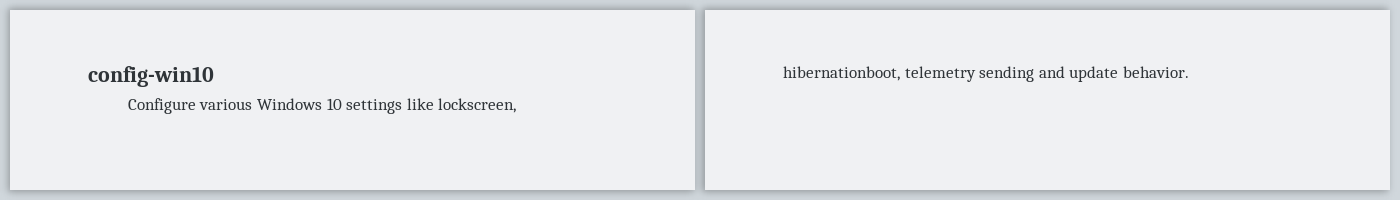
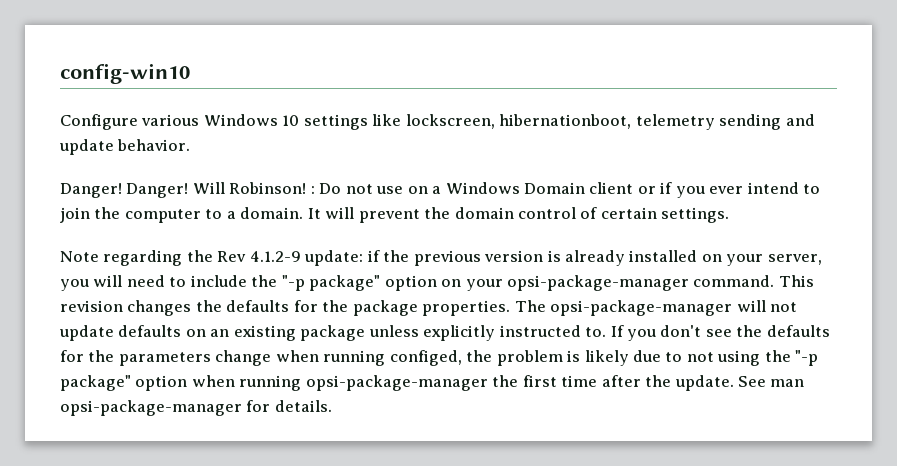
(1189, 72) none -> [60,182,821,198] [60,207,730,223] [60,250,822,266] [60,275,814,291] [60,300,798,316] [59,325,830,341] [60,350,819,366] [60,375,805,391] [60,400,332,416] // Danger! Danger! Will Robinson! : Do not use on a Windows Domain client or if you ever intend to join the computer to a domain. It will prevent the domain control of certain settings. // Note regarding the Rev 4.1.2-9 update: if the previous version is already installed on your server, you will need to include the "-p package" option on your opsi-package-manager command. This revision changes the defaults for the package properties. The opsi-package-manager will not update defaults on an existing package unless explicitly instructed to. If you don't see the defaults for the parameters change when running configed, the problem is likely due to not using the "-p package" option when running opsi-package-manager the first time after the update. See man opsi-package-manager for details.

